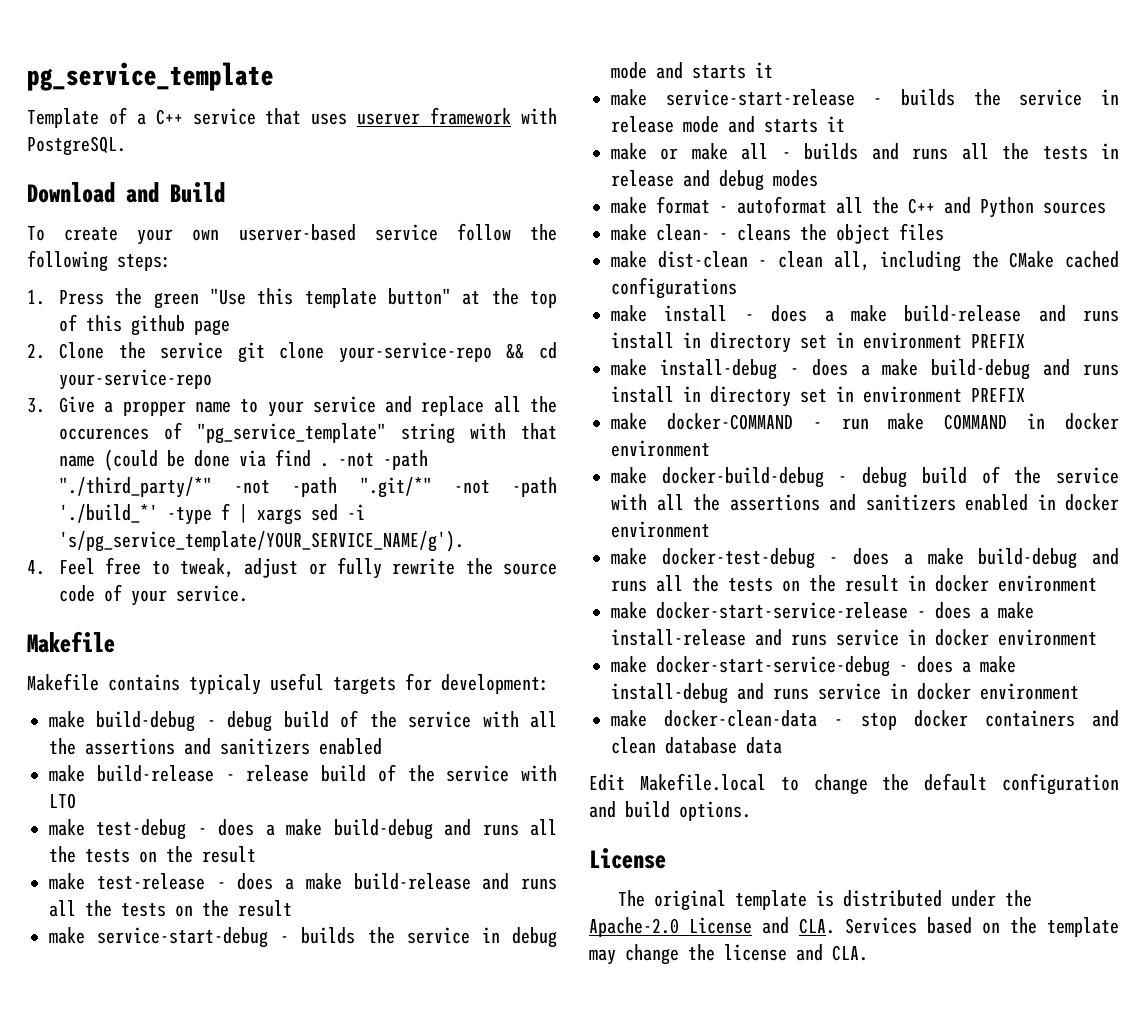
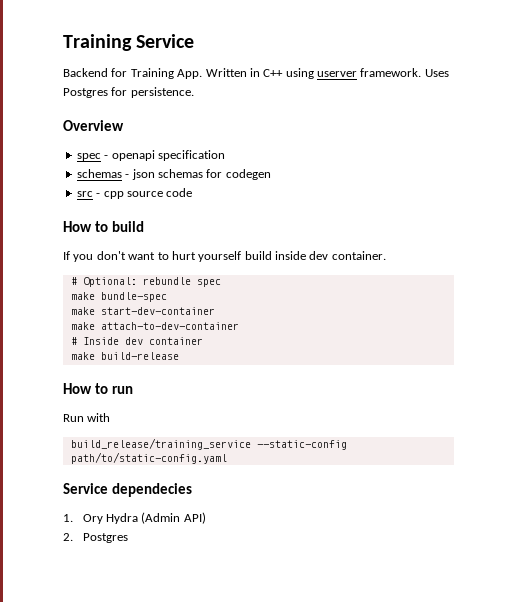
[27,62,274,91] [27,107,558,128] [27,136,126,156] [27,182,225,203] [27,223,557,245] [27,250,171,272] [27,288,557,309] [59,314,231,336] [27,342,557,363] [59,369,213,390] [27,396,557,417] [59,422,557,444] [59,449,429,471] [59,477,557,498] [59,503,366,525] [59,530,465,552] [27,557,557,579] [59,584,249,606] [27,631,115,653] [27,673,549,695] [49,710,558,732] [49,738,382,755] [49,764,557,782] [49,793,76,809] [49,819,558,840] [49,846,256,863] [49,873,557,890] [49,900,292,917] [49,927,558,948] [611,62,773,79] [611,89,1119,106] [611,116,845,133] [611,143,1119,160] [611,170,818,191] [611,196,1106,218] [611,223,944,244] [611,251,1119,272] [611,277,737,299] [611,305,1119,322] [611,332,1025,353] [611,359,1119,380] [611,386,1025,407] [611,413,1119,430] [611,440,710,457] [611,466,1119,488] [611,494,1119,511] [611,521,710,538] [611,548,1119,569] [611,575,1097,592] [611,602,1034,619] [611,629,1097,646] [611,656,1016,677] [611,683,1079,704] [611,710,1119,730] [611,737,782,754] [589,773,1119,795] [589,801,751,821] [589,848,666,869] [617,890,1032,911] [589,917,1119,937] [589,944,868,965] pg_service_template // Template of a C++ service that uses userver framework with PostgreSQL. // Download and Build // To create your own userver-based service follow the following steps: // 1. Press the green "Use this template button" at the top of this github page // 2. Clone the service git clone your-service-repo && cd your-service-repo // 3. Give a propper name to your service and replace all the occurences of "pg_service_template" string with that name (could be done via find . -not -path "./third_party/*" -not -path ".git/*" -not -path './build_*' -type f | xargs sed -i 's/pg_service_template/YOUR_SERVICE_NAME/g'). // 4. Feel free to tweak, adjust or fully rewrite the source code of your service. // Makefile // Makefile contains typicaly useful targets for development: // make build-debug - debug build of the service with all the assertions and sanitizers enabled // make build-release - release build of the service with LTO // make test-debug - does a make build-debug and runs all the tests on the result // make test-release - does a make build-release and runs all the tests on the result // make service-start-debug - builds the service in debug mode and starts it // make service-start-release - builds the service in release mode and starts it // make or make all - builds and runs all the tests in release and debug modes // make format - autoformat all the C++ and Python sources // make clean- - cleans the object files // make dist-clean - clean all, including the CMake cached configurations // make install - does a make build-release and runs install in directory set in environment PREFIX // make install-debug - does a make build-debug and runs install in directory set in environment PREFIX // make docker-COMMAND - run make COMMAND in docker environment // make docker-build-debug - debug build of the service with all the assertions and sanitizers enabled in docker environment // make docker-test-debug - does a make build-debug and runs all the tests on the result in docker environment // make docker-start-service-release - does a make install-release and runs service in docker environment // make docker-start-service-debug - does a make install-debug and runs service in docker environment // make docker-clean-data - stop docker containers and clean database data // Edit Makefile.local to change the default configuration and build options. // License // The original template is distributed under the Apache-2.0 License and CLA. Services based on the template may change the license and CLA. -> [63,34,195,51] [63,68,449,79] [63,87,194,98] [63,120,124,131] [76,150,225,161] [76,169,271,180] [76,188,193,199] [63,221,144,232] [63,251,386,262] [70,277,221,287] [70,292,167,302] [70,307,215,315] [70,322,239,330] [70,337,203,345] [70,352,179,360] [63,383,133,394] [63,413,111,422] [70,438,347,450] [70,452,227,464] [63,483,192,497] [63,512,206,524] [63,533,128,543] Training Service // Backend for Training App. Written in C++ using userver framework. Uses Postgres for persistence. // Overview // spec - openapi specification // schemas - json schemas for codegen // src - cpp source code // How to build // If you don't want to hurt yourself build inside dev container. // # Optional: rebundle spec // make bundle-spec // make start-dev-container // make attach-to-dev-container // # Inside dev container // make build-release // How to run // Run with // build_release/training_service --static-config path/to/static-config.yaml // Service dependecies // 1. Ory Hydra (Admin API) // 2. Postgres

